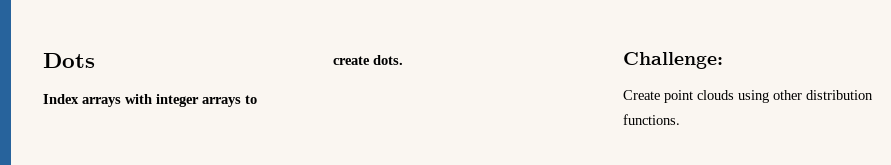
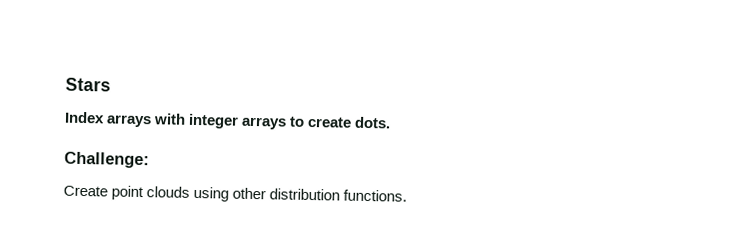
[43,53,95,68] Dots -> [65,77,111,92] Stars

